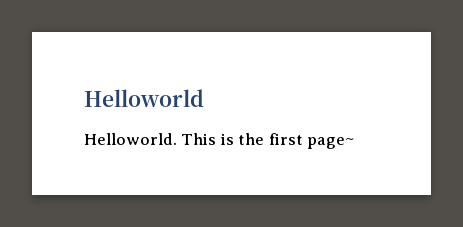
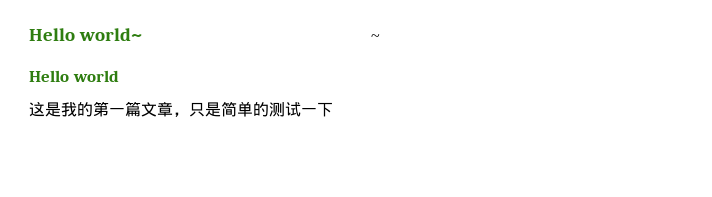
[84,89,204,107] [84,133,355,149] Helloworld // Helloworld. This is the first page~ -> [29,28,142,41] [29,70,119,82] [29,101,333,117] [371,34,380,41] Hello world~ // Hello world // 这是我的第一篇文章，只是简单的测试一下~

